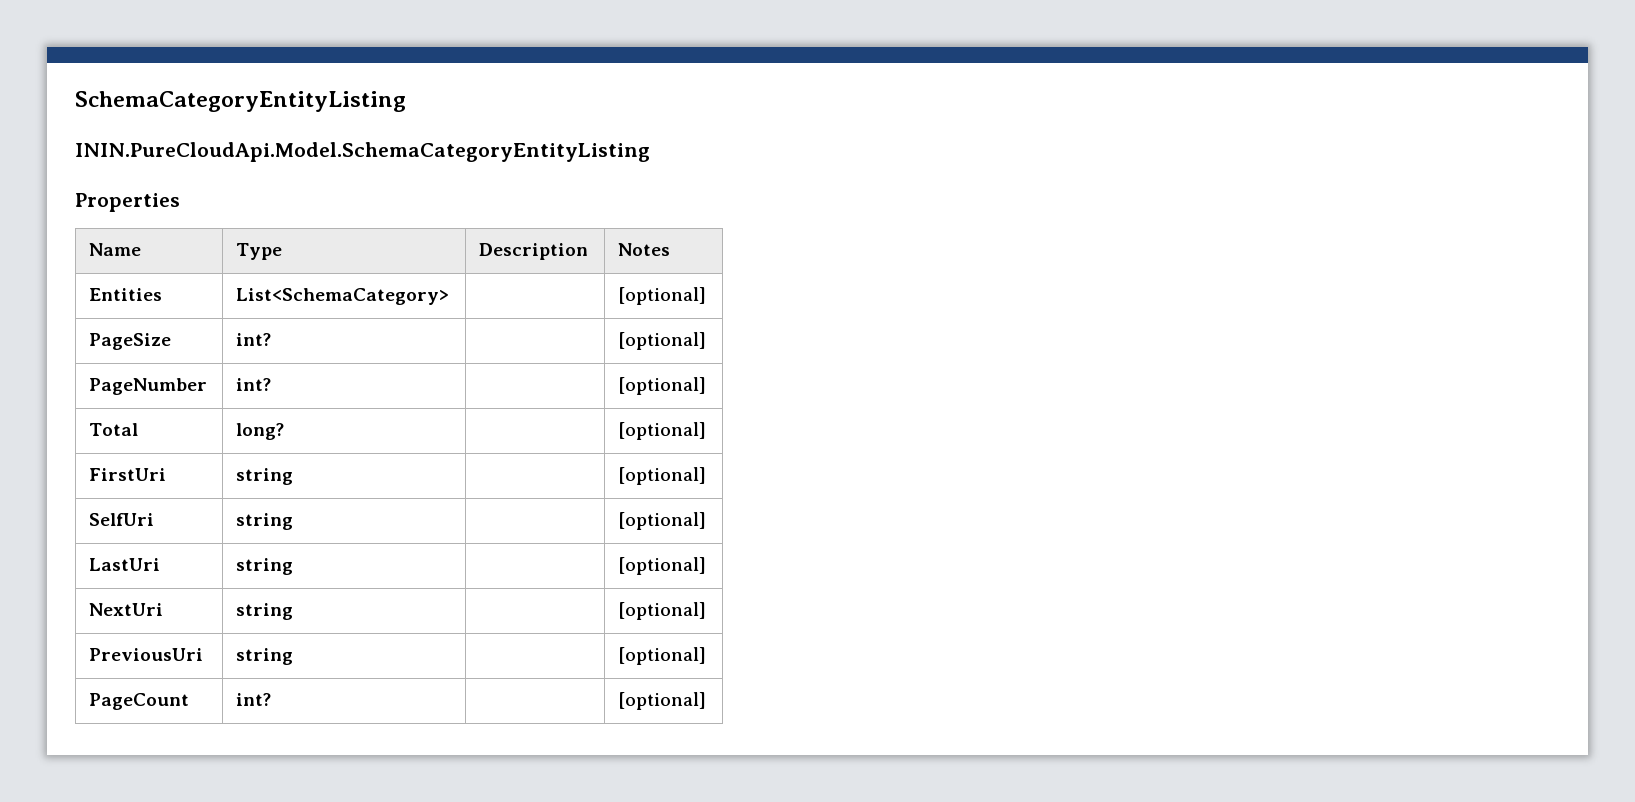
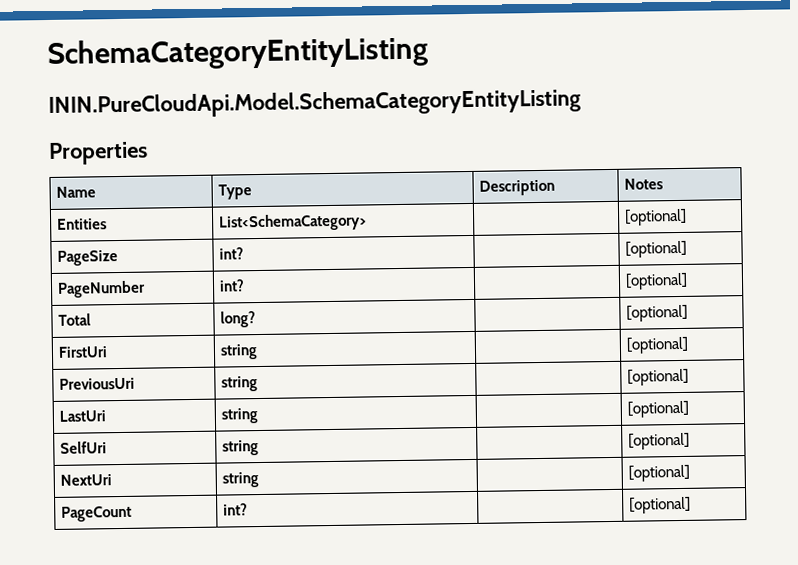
[89,513,155,526] SelfUri -> [59,377,136,390] PreviousUri
[89,603,164,616] [236,603,294,620] [618,602,707,620] [89,648,204,661] NextUri | string | | [optional] // PreviousUri -> [60,441,108,454] [222,440,260,456] [628,432,691,450] [60,474,113,486] SelfUri | string | | [optional] // NextUri

